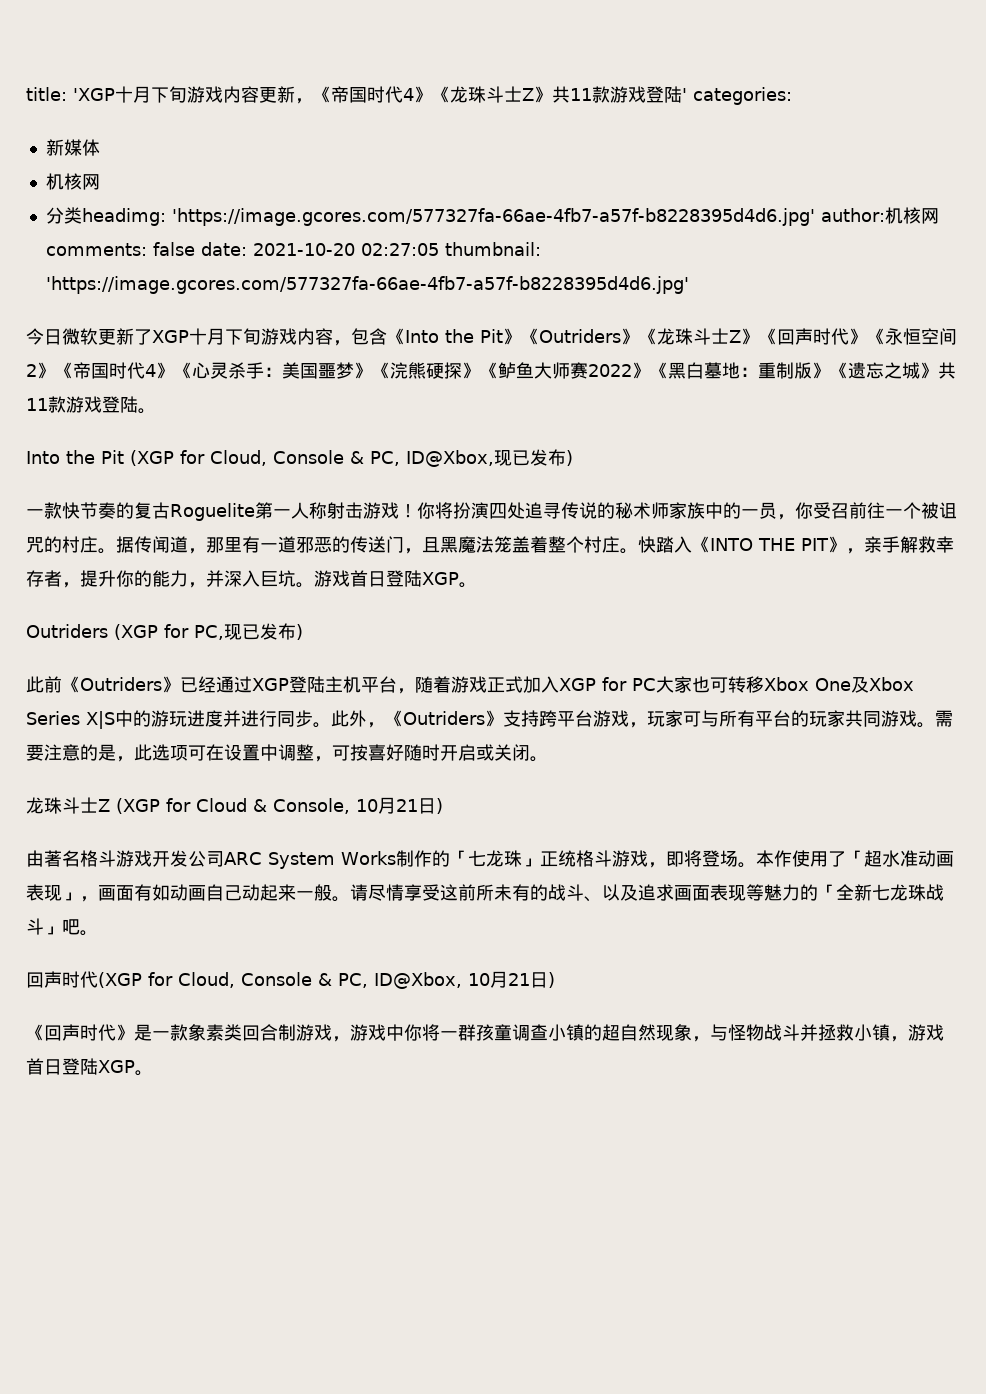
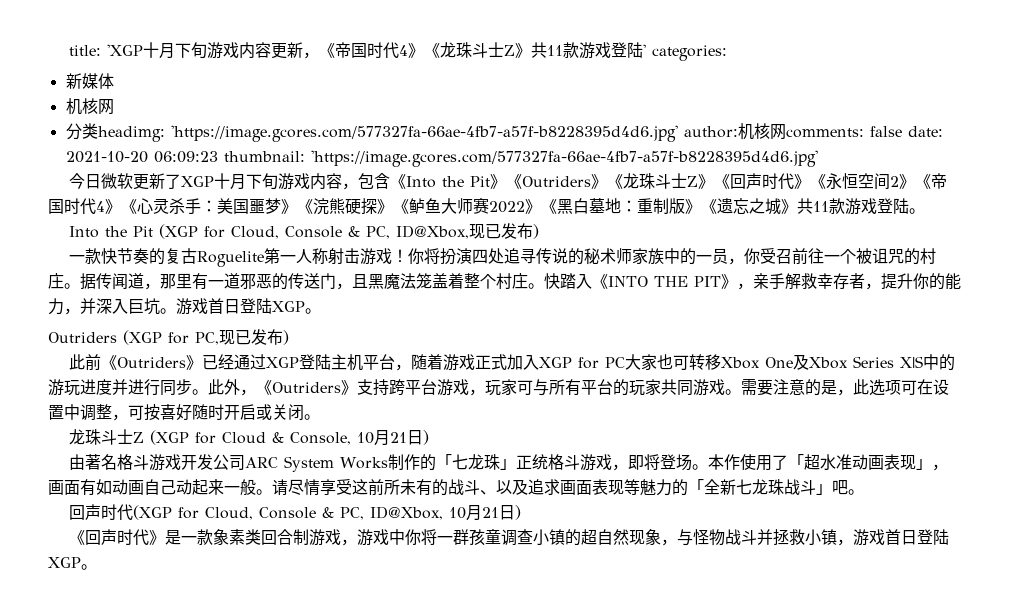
[360,243,439,256] 02:27:05 -> [153,151,218,163] 06:09:23

